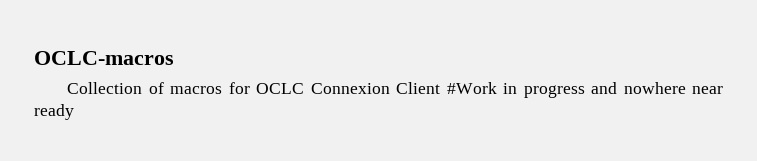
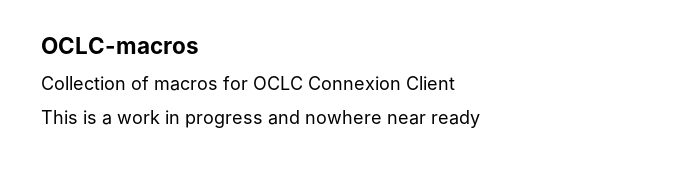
[446,82,497,94] #Work -> [41,110,160,125] // This is a work

